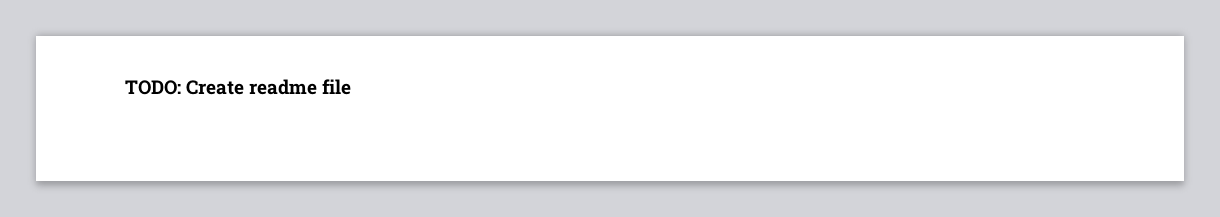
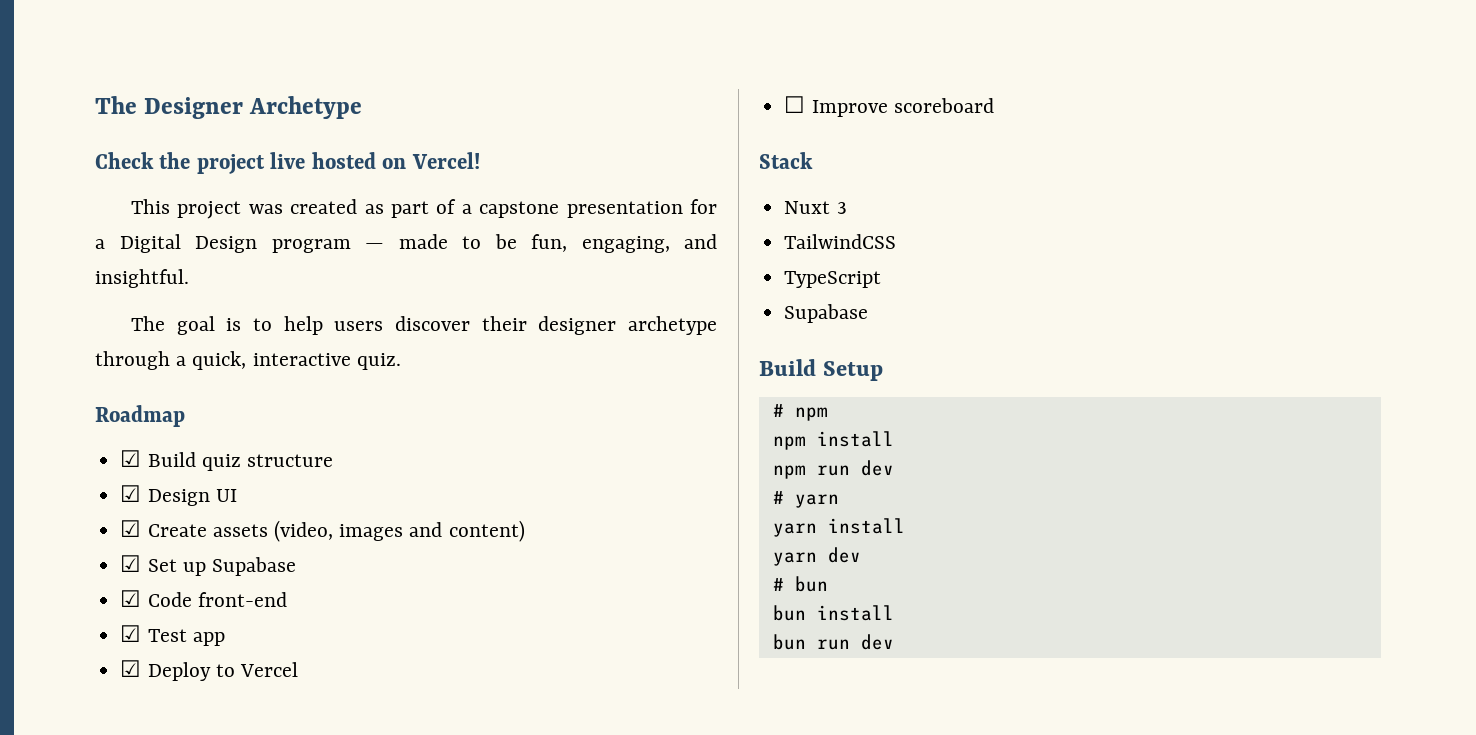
[125,79,352,95] TODO: Create readme file -> [95,96,363,119] [95,152,480,174] [130,199,717,219] [95,234,717,253] [95,269,189,288] [130,316,718,335] [95,351,401,370] [95,405,185,427] [120,450,333,471] [120,485,237,506] [120,520,525,542] [120,555,296,576] [120,590,287,607] [120,625,225,646] [120,660,298,681] [784,96,994,117] [759,152,813,169] [784,201,847,214] [784,234,897,249] [784,271,882,288] [784,304,869,323] [759,359,883,381] [772,404,828,421] [772,431,894,450] [772,460,894,479] [772,491,839,508] [772,518,905,537] [772,547,861,566] [772,576,828,592] [772,605,894,621] [772,634,894,650] The Designer Archetype // Check the project live hosted on Vercel! // This project was created as part of a capstone presentation for a Digital Design program — made to be fun, engaging, and insightful. // The goal is to help users discover their designer archetype through a quick, interactive quiz. // Roadmap // ☑ Build quiz structure // ☑ Design UI // ☑ Create assets (video, images and content) // ☑ Set up Supabase // ☑ Code front-end // ☑ Test app // ☑ Deploy to Vercel // ☐ Improve scoreboard // Stack // Nuxt 3 // TailwindCSS // TypeScript // Supabase // Build Setup // # npm // npm install // npm run dev // # yarn // yarn install // yarn dev // # bun // bun install // bun run dev

